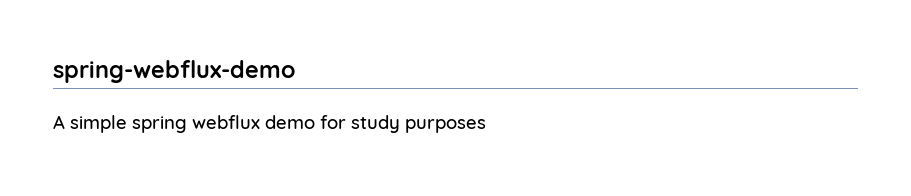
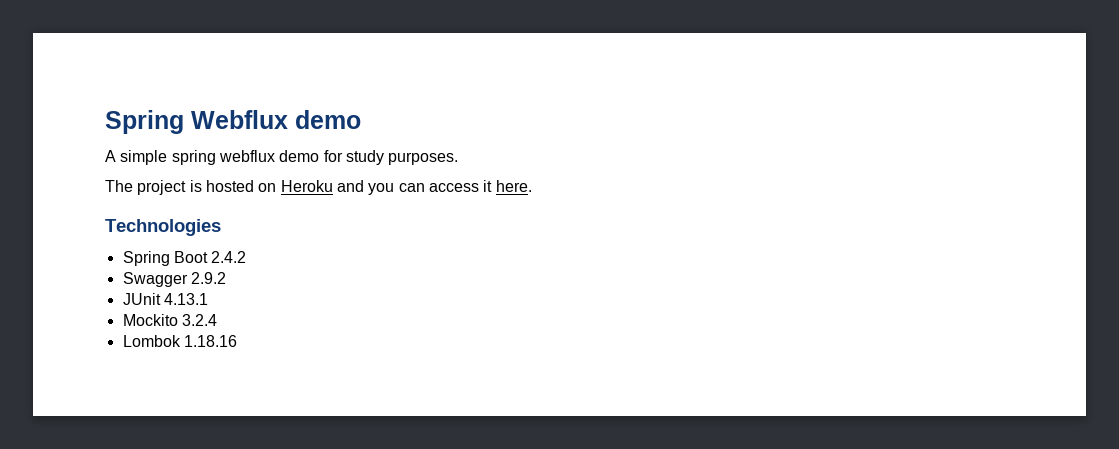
[53,60,295,83] spring-webflux-demo -> [105,110,361,134] Spring Webflux demo
[405,119,486,133] purposes -> [388,152,459,165] [105,180,532,195] [105,219,221,236] [122,251,247,266] [122,272,226,287] [122,293,208,305] [122,314,217,326] [122,335,237,347] purposes. // The project is hosted on Heroku and you can access it here. // Technologies // Spring Boot 2.4.2 // Swagger 2.9.2 // JUnit 4.13.1 // Mockito 3.2.4 // Lombok 1.18.16

